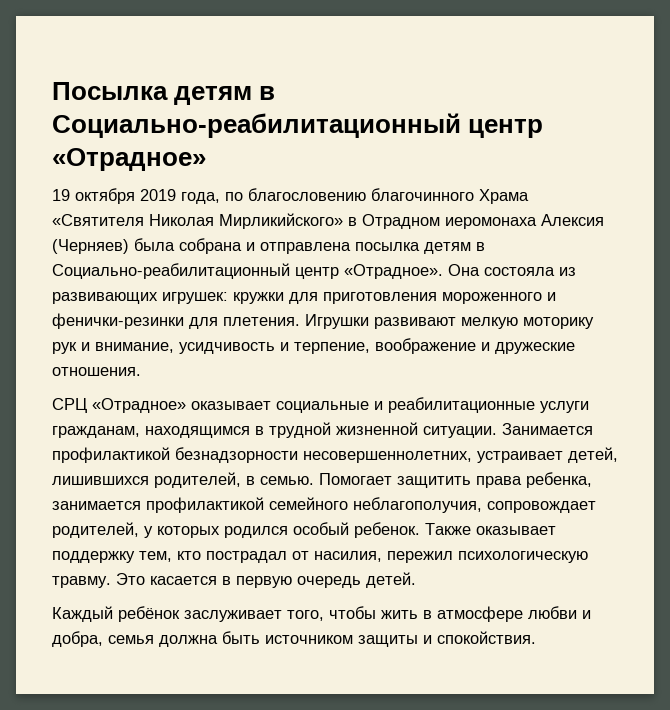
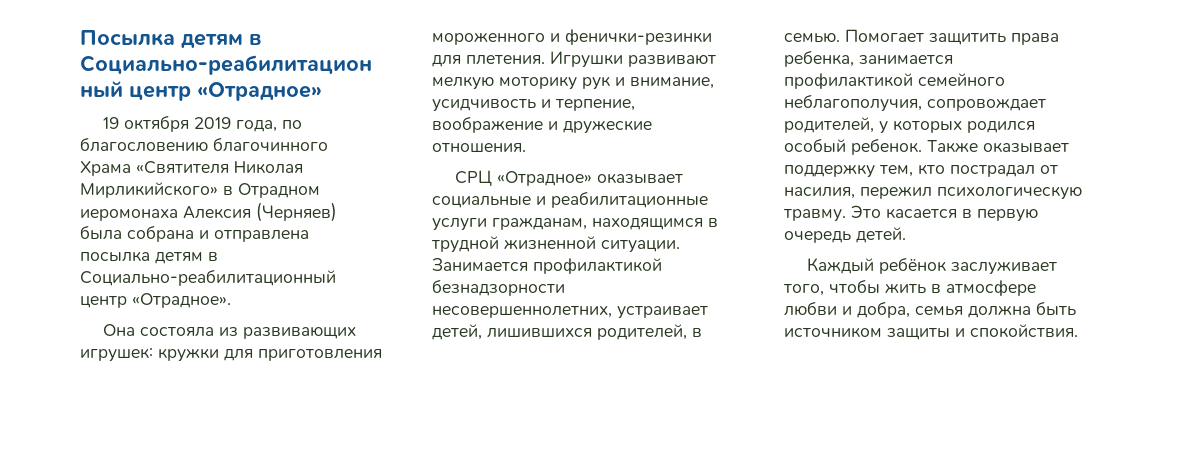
(443, 271) none -> (231, 300) //

